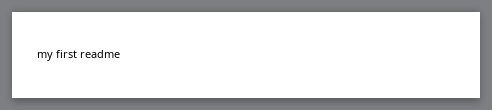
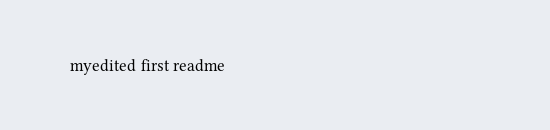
[37,52,53,61] my -> [70,59,136,75] myedited

